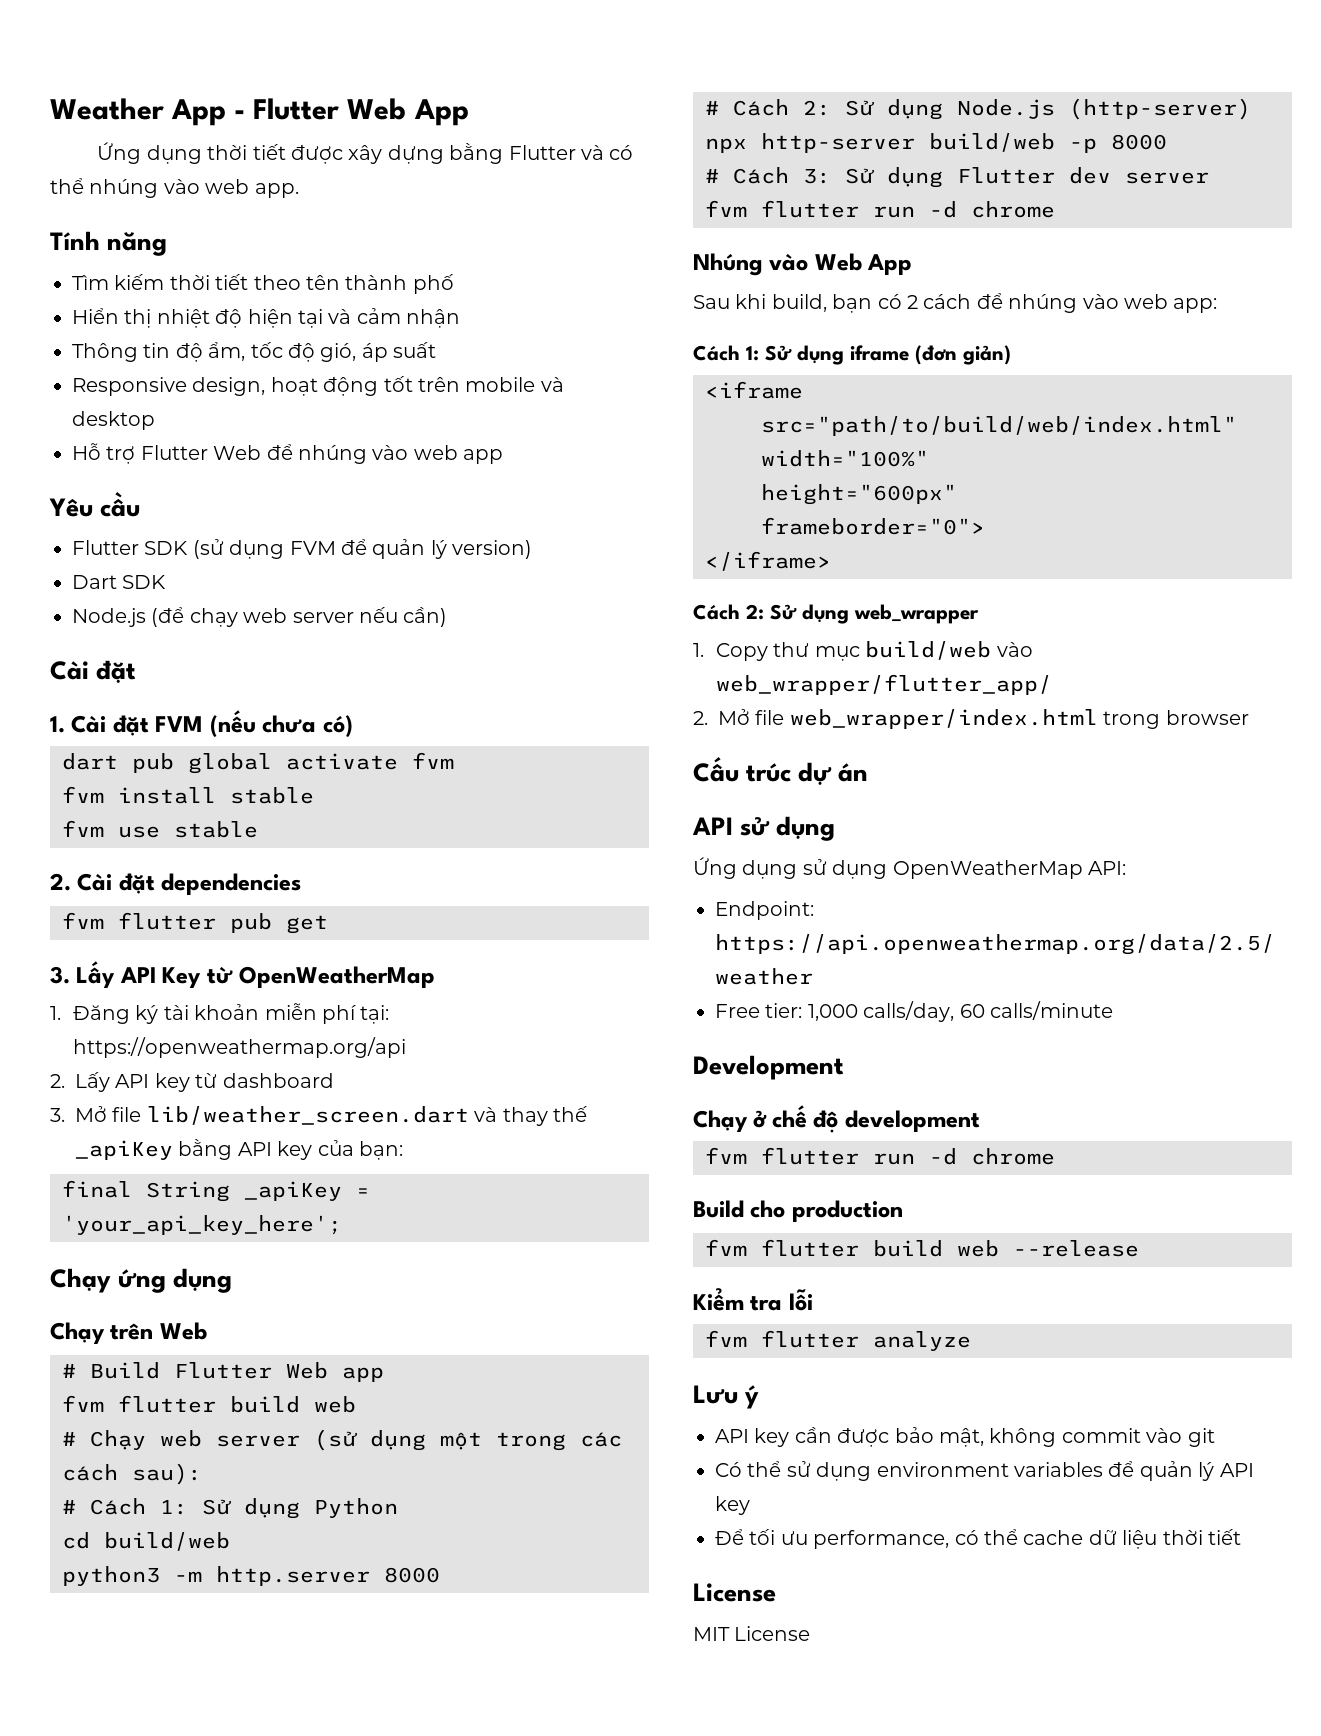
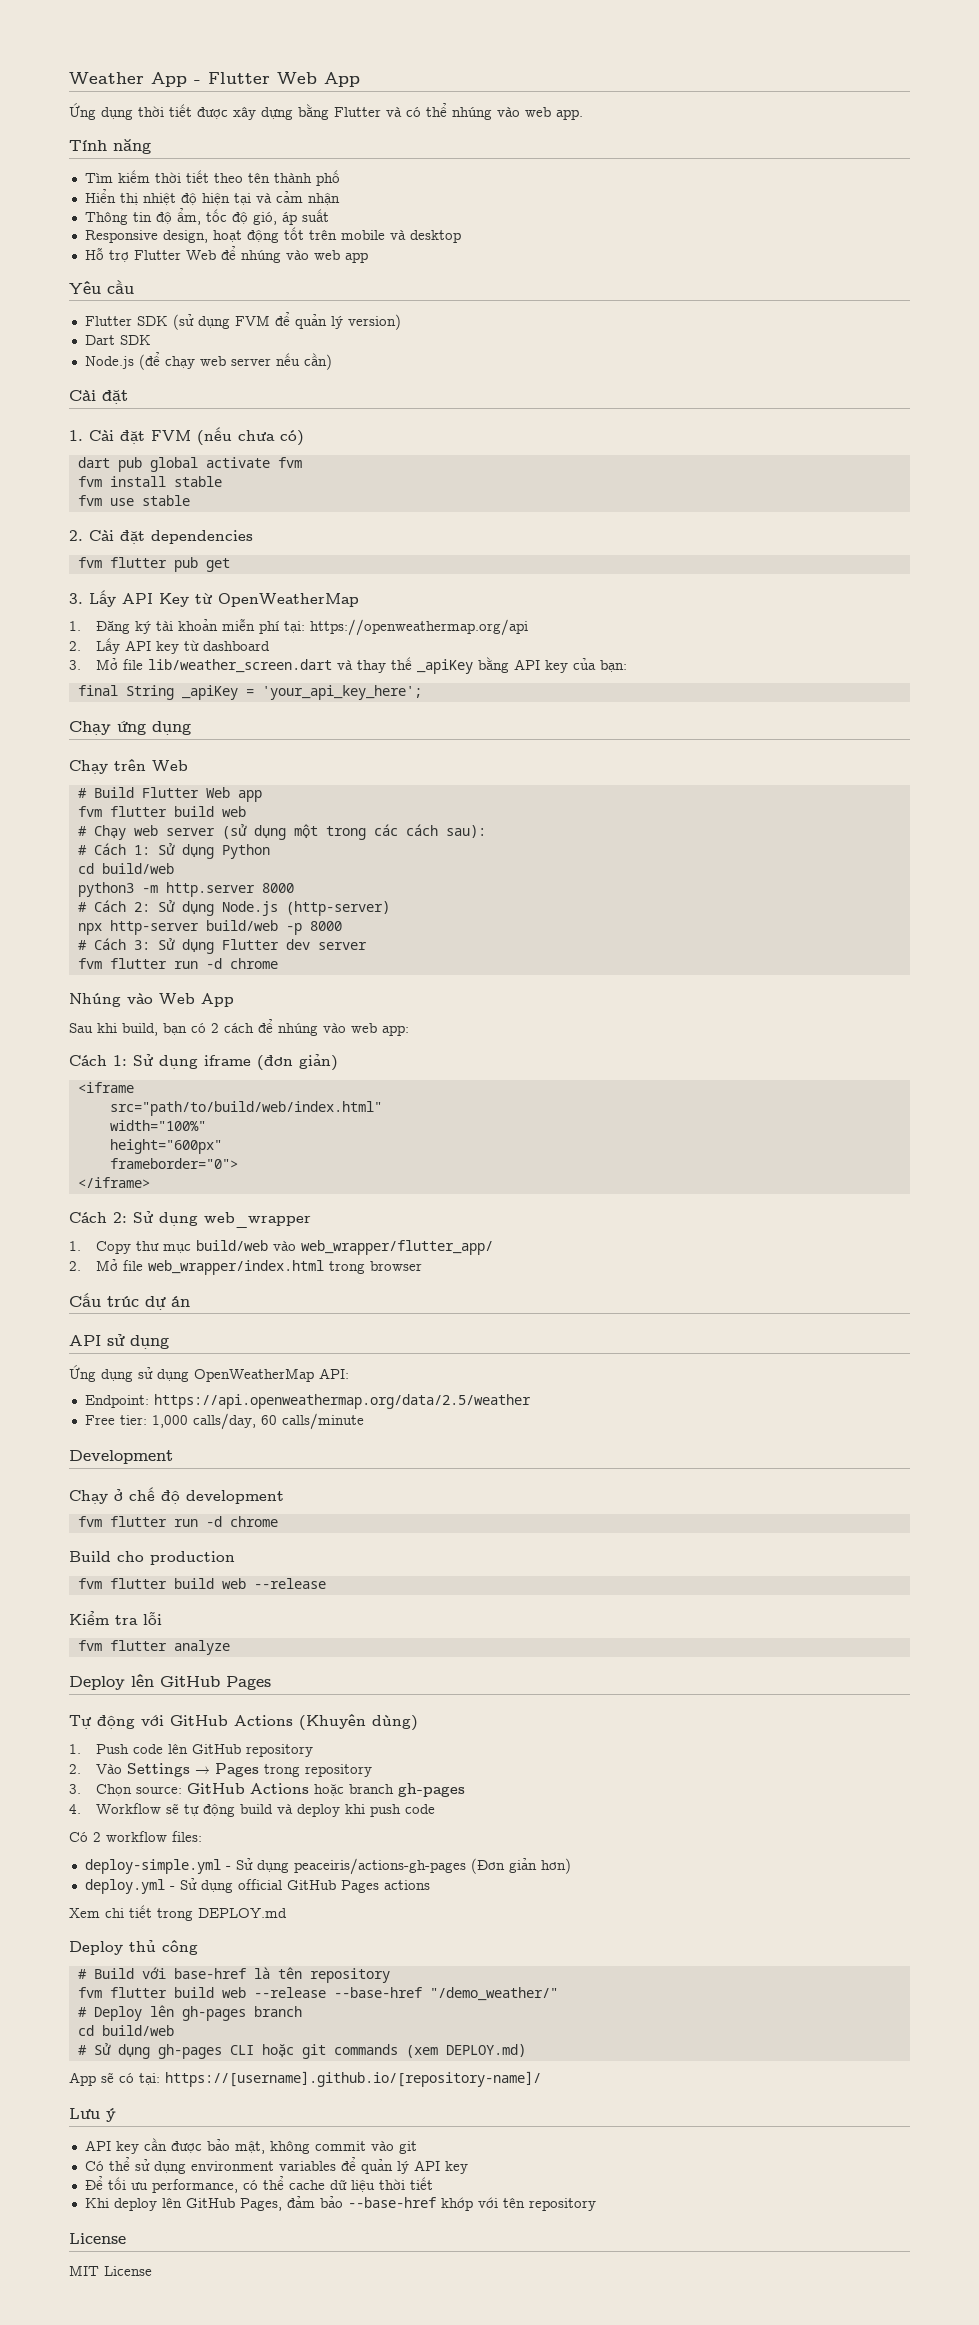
(971, 1341) none -> [69,1674,271,1690] [69,1714,418,1731] [69,1743,314,1757] [69,1763,373,1777] [69,1783,466,1797] [69,1803,436,1817] [69,1831,202,1842] [84,1858,571,1875] [84,1878,430,1894] [69,1905,287,1921] [69,1940,198,1955] [77,1967,390,1983] [77,1987,558,2001] [77,2005,302,2021] [77,2025,174,2036] [77,2043,526,2059] [69,2071,541,2087] // Deploy lên GitHub Pages // Tự động với GitHub Actions (Khuyên dùng) // 1. Push code lên GitHub repository // 2. Vào Settings → Pages trong repository // 3. Chọn source: GitHub Actions hoặc branch gh-pages // 4. Workflow sẽ tự động build và deploy khi push code // Có 2 workflow files: // deploy-simple.yml - Sử dụng peaceiris/actions-gh-pages (Đơn giản hơn) // deploy.yml - Sử dụng official GitHub Pages actions // Xem chi tiết trong DEPLOY.md // Deploy thủ công // # Build với base-href là tên repository // fvm flutter build web --release --base-href "/demo_weather/" // # Deploy lên gh-pages branch // cd build/web // # Sử dụng gh-pages CLI hoặc git commands (xem DEPLOY.md) // App sẽ có tại: https://[username].github.io/[repository-name]/
(1241, 1537) none -> [84,2196,596,2211] // Khi deploy lên GitHub Pages, đảm bảo --base-href khớp với tên repository

